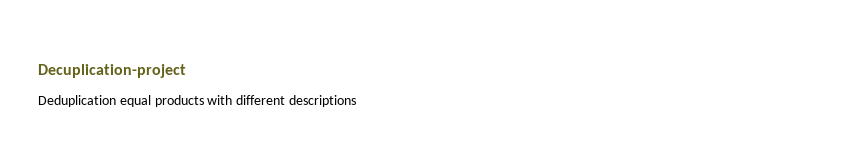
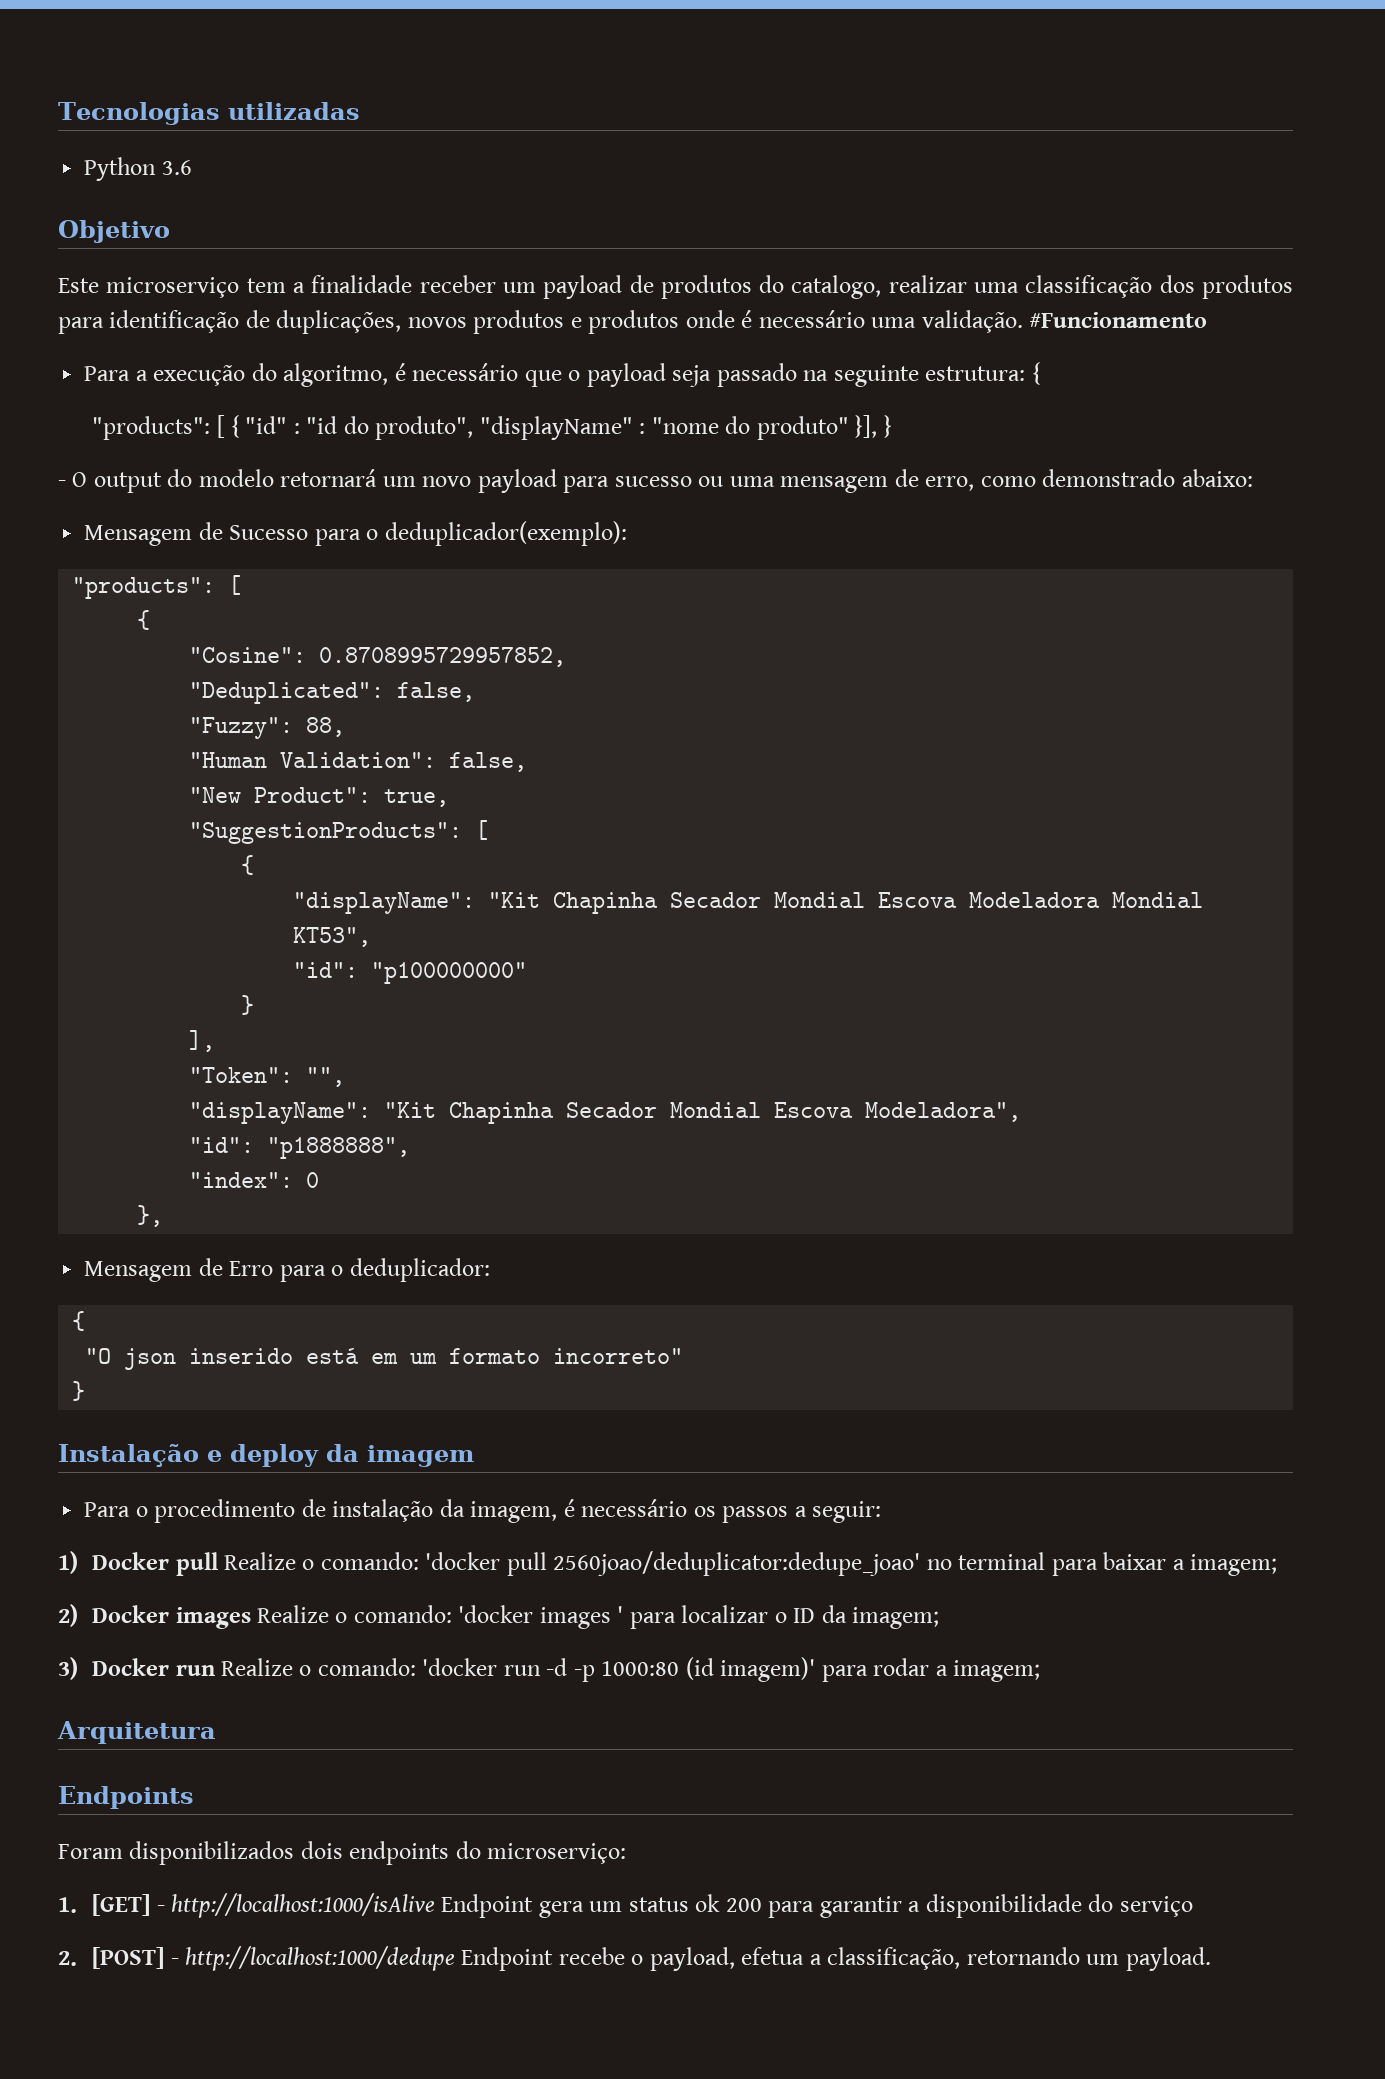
[38,64,186,78] [38,95,356,107] Decuplication-project // Deduplication equal products with different descriptions -> [58,102,360,125] [84,157,192,181] [58,220,170,243] [58,275,1293,299] [58,310,1208,334] [84,362,1040,387] [92,415,892,440] [58,469,1253,493] [84,521,627,546] [72,575,242,599] [137,610,151,630] [189,647,567,667] [189,682,476,704] [189,717,346,739] [189,752,528,772] [189,787,450,807] [189,820,489,844] [241,855,255,875] [293,892,1204,914] [293,927,372,947] [293,962,528,984] [241,995,255,1015] [189,1030,216,1052] [189,1067,346,1087] [189,1102,1022,1124] [189,1137,411,1159] [189,1172,320,1188] [137,1205,164,1227] [84,1258,490,1282] [72,1311,86,1331] [85,1348,684,1370] [72,1381,86,1401] [58,1444,474,1467] [84,1499,882,1523] [58,1551,1278,1576] [58,1604,940,1629] [58,1657,1041,1682] [57,1721,216,1744] [58,1786,194,1809] [58,1841,627,1865] [58,1893,1193,1918] [58,1946,1211,1971] Tecnologias utilizadas // Python 3.6 // Objetivo // Este microserviço tem a finalidade receber um payload de produtos do catalogo, realizar uma classificação dos produtos para identificação de duplicações, novos produtos e produtos onde é necessário uma validação. #Funcionamento // Para a execução do algoritmo, é necessário que o payload seja passado na seguinte estrutura: { // "products": [ { "id" : "id do produto", "displayName" : "nome do produto" }], } // - O output do modelo retornará um novo payload para sucesso ou uma mensagem de erro, como demonstrado abaixo: // Mensagem de Sucesso para o deduplicador(exemplo): // "products": [ // { // "Cosine": 0.8708995729957852, // "Deduplicated": false, // "Fuzzy": 88, // "Human Validation": false, // "New Product": true, // "SuggestionProducts": [ // { // "displayName": "Kit Chapinha Secador Mondial Escova Modeladora Mondial KT53", // "id": "p100000000" // } // ], // "Token": "", // "displayName": "Kit Chapinha Secador Mondial Escova Modeladora", // "id": "p1888888", // "index": 0 // }, // Mensagem de Erro para o deduplicador: // { // "O json inserido está em um formato incorreto" // } // Instalação e deploy da imagem // Para o procedimento de instalação da imagem, é necessário os passos a seguir: // 1) Docker pull Realize o comando: 'docker pull 2560joao/deduplicator:dedupe_joao' no terminal para baixar a imagem; // 2) Docker images Realize o comando: 'docker images ' para localizar o ID da imagem; // 3) Docker run Realize o comando: 'docker run -d -p 1000:80 (id imagem)' para rodar a imagem; // Arquitetura // Endpoints // Foram disponibilizados dois endpoints do microserviço: // 1. [GET] - http://localhost:1000/isAlive Endpoint gera um status ok 200 para garantir a disponibilidade do serviço // 2. [POST] - http://localhost:1000/dedupe Endpoint recebe o payload, efetua a classificação, retornando um payload.

